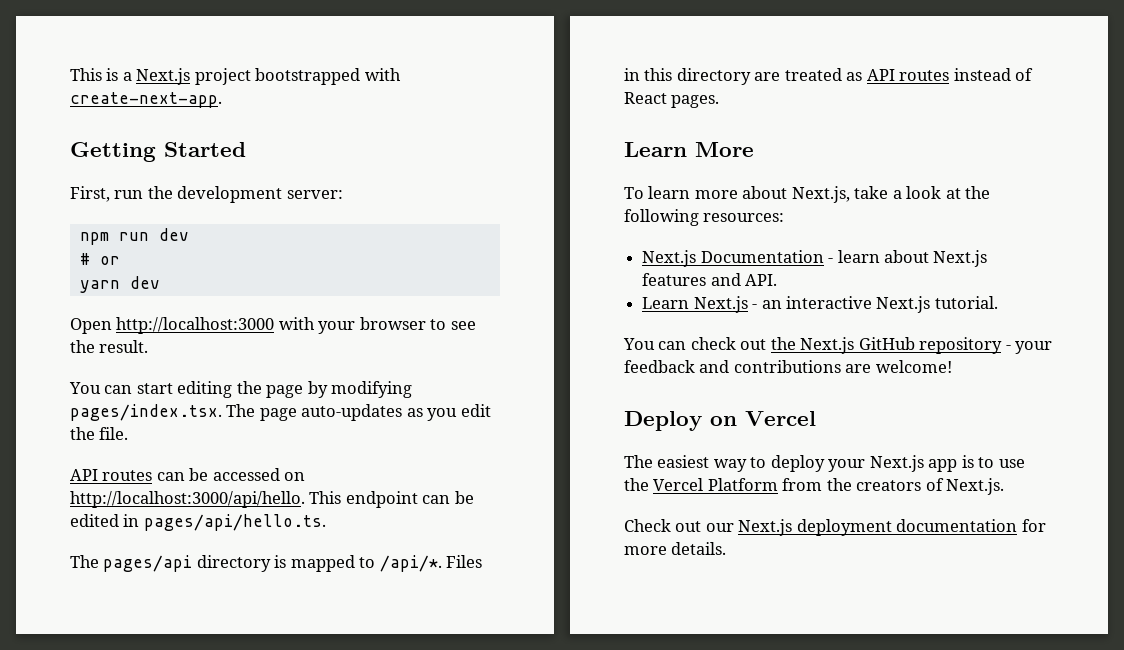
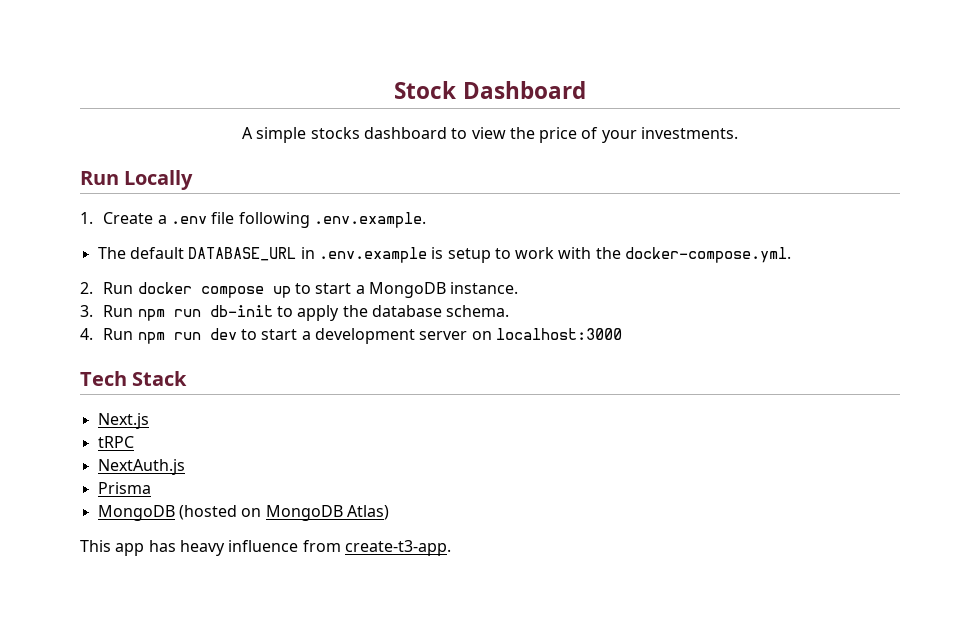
[70,68,401,85] [70,92,222,108] [70,142,246,162] [70,186,343,203] [79,228,189,245] [79,253,120,265] [79,276,160,293] [70,317,476,334] [70,340,149,353] [69,381,413,398] [70,404,491,421] [70,427,129,440] [70,468,306,481] [70,491,474,508] [70,514,326,531] [70,555,483,572] [624,68,1034,85] [624,92,720,108] [624,142,754,157] [624,186,991,203] [624,209,785,226] [642,250,988,267] [642,273,778,286] [642,296,998,313] [623,337,1053,354] [624,360,952,373] [624,411,816,431] [624,455,1025,472] [624,478,1005,495] [624,519,1046,536] [624,542,727,555] This is a Next.js project bootstrapped with create-next-app. // Getting Started // First, run the development server: // npm run dev // # or // yarn dev // Open http://localhost:3000 with your browser to see the result. // You can start editing the page by modifying pages/index.tsx. The page auto-updates as you edit the file. // API routes can be accessed on http://localhost:3000/api/hello. This endpoint can be edited in pages/api/hello.ts. // The pages/api directory is mapped to /api/*. Files in this directory are treated as API routes instead of React pages. // Learn More // To learn more about Next.js, take a look at the following resources: // Next.js Documentation - learn about Next.js features and API. // Learn Next.js - an interactive Next.js tutorial. // You can check out the Next.js GitHub repository - your feedback and contributions are welcome! // Deploy on Vercel // The easiest way to deploy your Next.js app is to use the Vercel Platform from the creators of Next.js. // Check out our Next.js deployment documentation for more details. -> [394,81,586,99] [241,127,739,143] [80,170,194,190] [80,212,427,228] [97,247,792,263] [80,282,519,298] [80,305,510,321] [80,328,623,344] [80,371,188,386] [97,413,149,429] [97,436,134,448] [97,459,185,475] [97,482,151,494] [97,505,389,521] [80,540,451,556] Stock Dashboard // A simple stocks dashboard to view the price of your investments. // Run Locally // 1. Create a .env file following .env.example. // The default DATABASE_URL in .env.example is setup to work with the docker-compose.yml. // 2. Run docker compose up to start a MongoDB instance. // 3. Run npm run db-init to apply the database schema. // 4. Run npm run dev to start a development server on localhost:3000 // Tech Stack // Next.js // tRPC // NextAuth.js // Prisma // MongoDB (hosted on MongoDB Atlas) // This app has heavy influence from create-t3-app.

